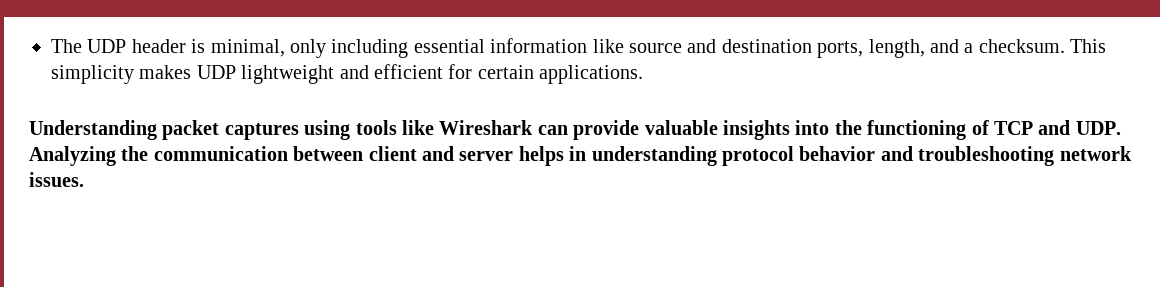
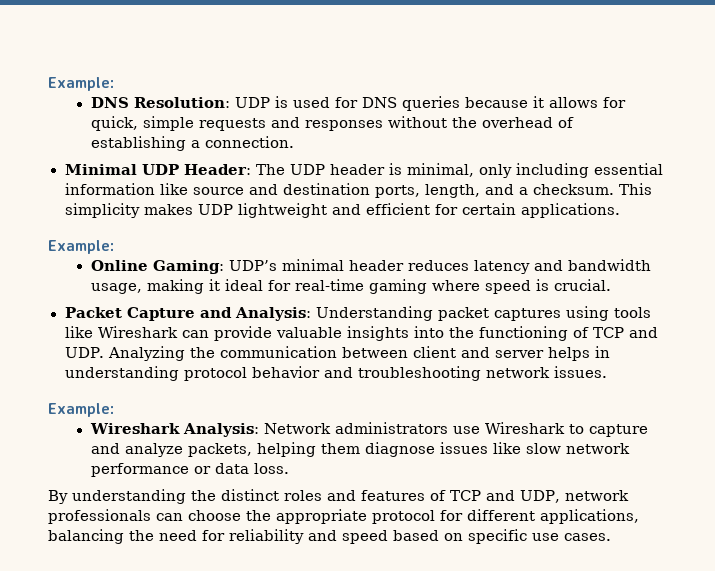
(51, 46) none -> [48,77,114,91] [90,96,626,111] [90,116,574,131] [90,136,294,151] [64,164,251,175] Example: // DNS Resolution: UDP is used for DNS queries because it allows for quick, simple requests and responses without the overhead of establishing a connection. // Minimal UDP Header:
(644, 74) none -> [48,240,114,254] [90,259,651,274] [90,279,611,294] [64,307,311,321] Example: // Online Gaming: UDP’s minimal header reduces latency and bandwidth usage, making it ideal for real-time gaming where speed is crucial. // Packet Capture and Analysis:
(84, 179) none -> [48,403,114,417] [89,422,648,437] [90,442,630,457] [90,463,289,477] [48,489,629,504] [48,509,639,524] [48,529,611,544] // Example: // Wireshark Analysis: Network administrators use Wireshark to capture and analyze packets, helping them diagnose issues like slow network performance or data loss. // By understanding the distinct roles and features of TCP and UDP, network professionals can choose the appropriate protocol for different applications, balancing the need for reliability and speed based on specific use cases.

